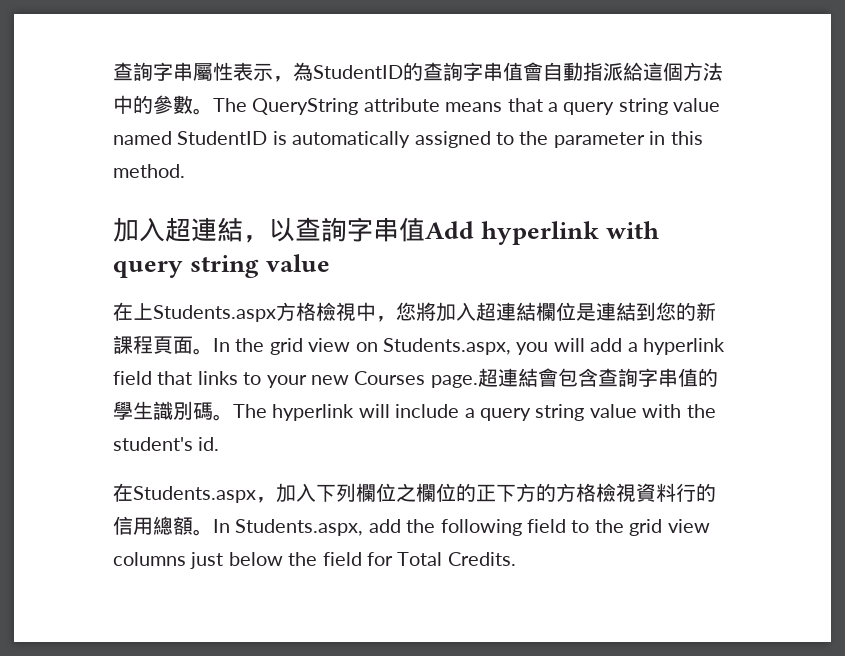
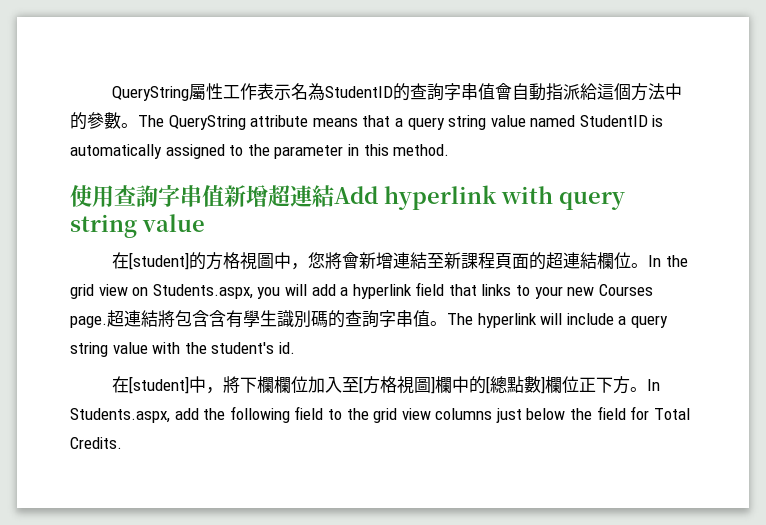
[113,62,293,82] 查詢字串屬性表示， -> [112,83,309,101] QueryString屬性工作表示名
[113,217,425,243] 加入超連結，以查詢字串值 -> [70,184,334,207] 使用查詢字串值新增超連結
[133,302,716,322] [113,335,193,354] 上Students.aspx方格檢視中，您將加入超連結欄位是連結到您的新課程頁面 -> [129,252,632,270] [student]的方格視圖中，您將會新增連結至新課程頁面的超連結欄位
[537,368,718,387] [113,401,213,420] 會包含查詢字串值的學生識別碼 -> [158,310,430,328] 將包含含有學生識別碼的查詢字串值
[133,483,716,503] [113,516,193,535] Students.aspx，加入下列欄位之欄位的正下方的方格檢視資料行的信用總額 -> [129,376,631,394] [student]中，將下欄欄位加入至[方格視圖]欄中的[總點數]欄位正下方

